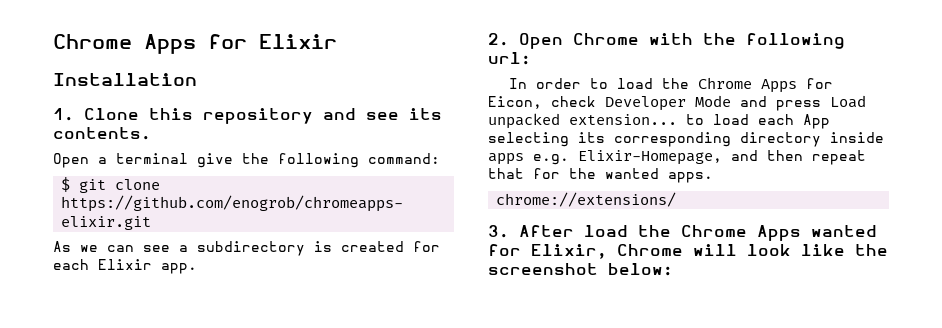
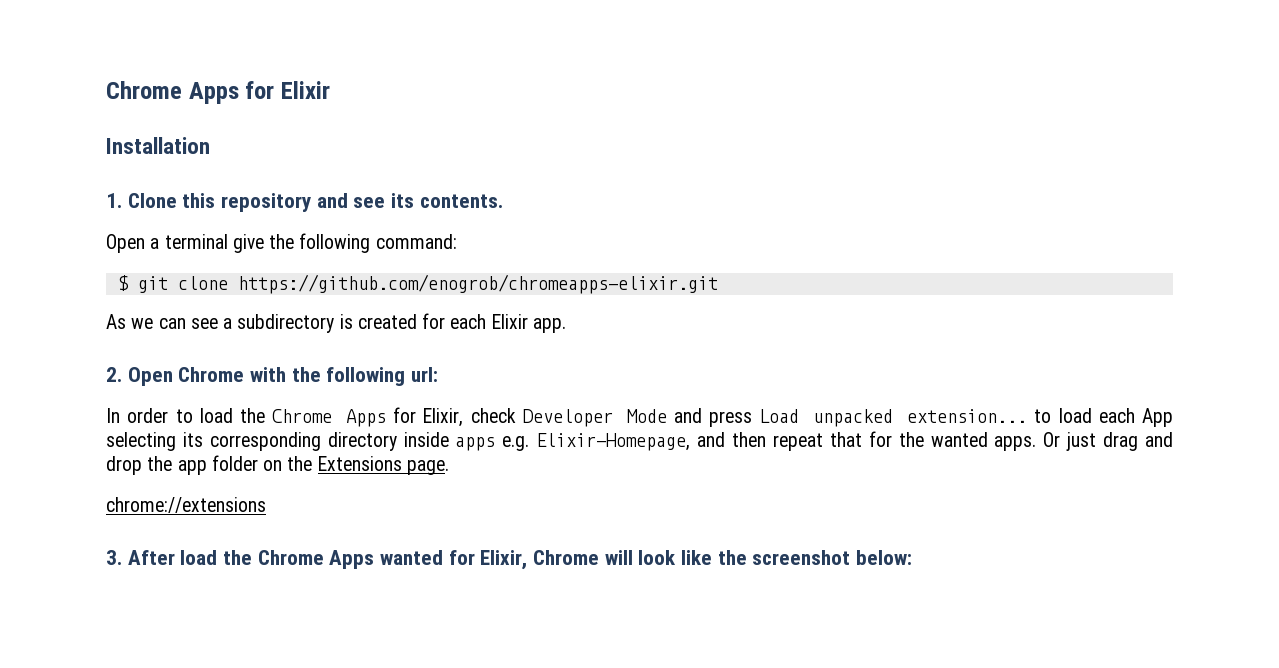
[488,96,542,109] Eicon, -> [423,408,464,427] Elixir,
[496,192,677,207] // chrome://extensions/ -> [1043,432,1173,451] [106,455,449,475] [106,497,266,513] Or just drag and drop the app folder on the Extensions page. // chrome://extensions

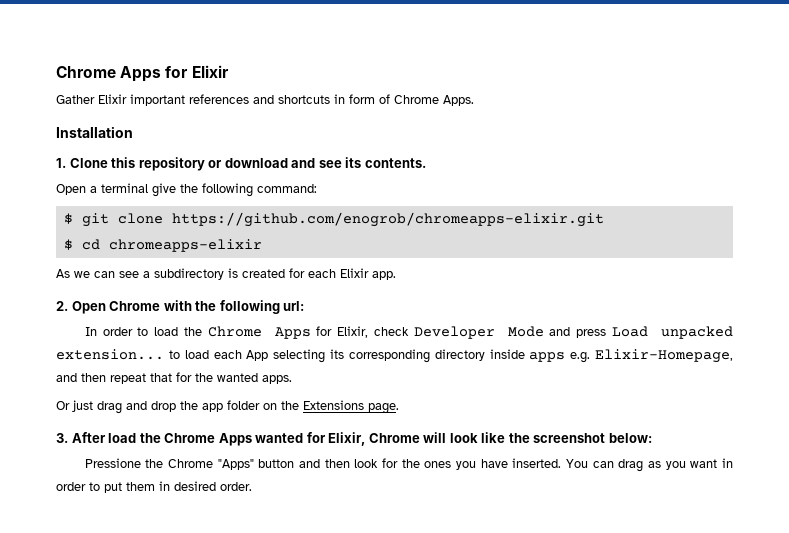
(330, 90) none -> [56,94,474,106] // Gather Elixir important references and shortcuts in form of Chrome Apps.
(312, 202) none -> [208,158,288,168] or download
(718, 284) none -> [63,239,262,252] // $ cd chromeapps-elixir
(1037, 443) none -> (292, 379) //
[106,497,266,513] // chrome://extensions -> (399, 408) none
(913, 557) none -> [84,458,734,472] [56,481,252,493] // Pressione the Chrome "Apps" button and then look for the ones you have inserted. You can drag as you want in order to put them in desired order.

